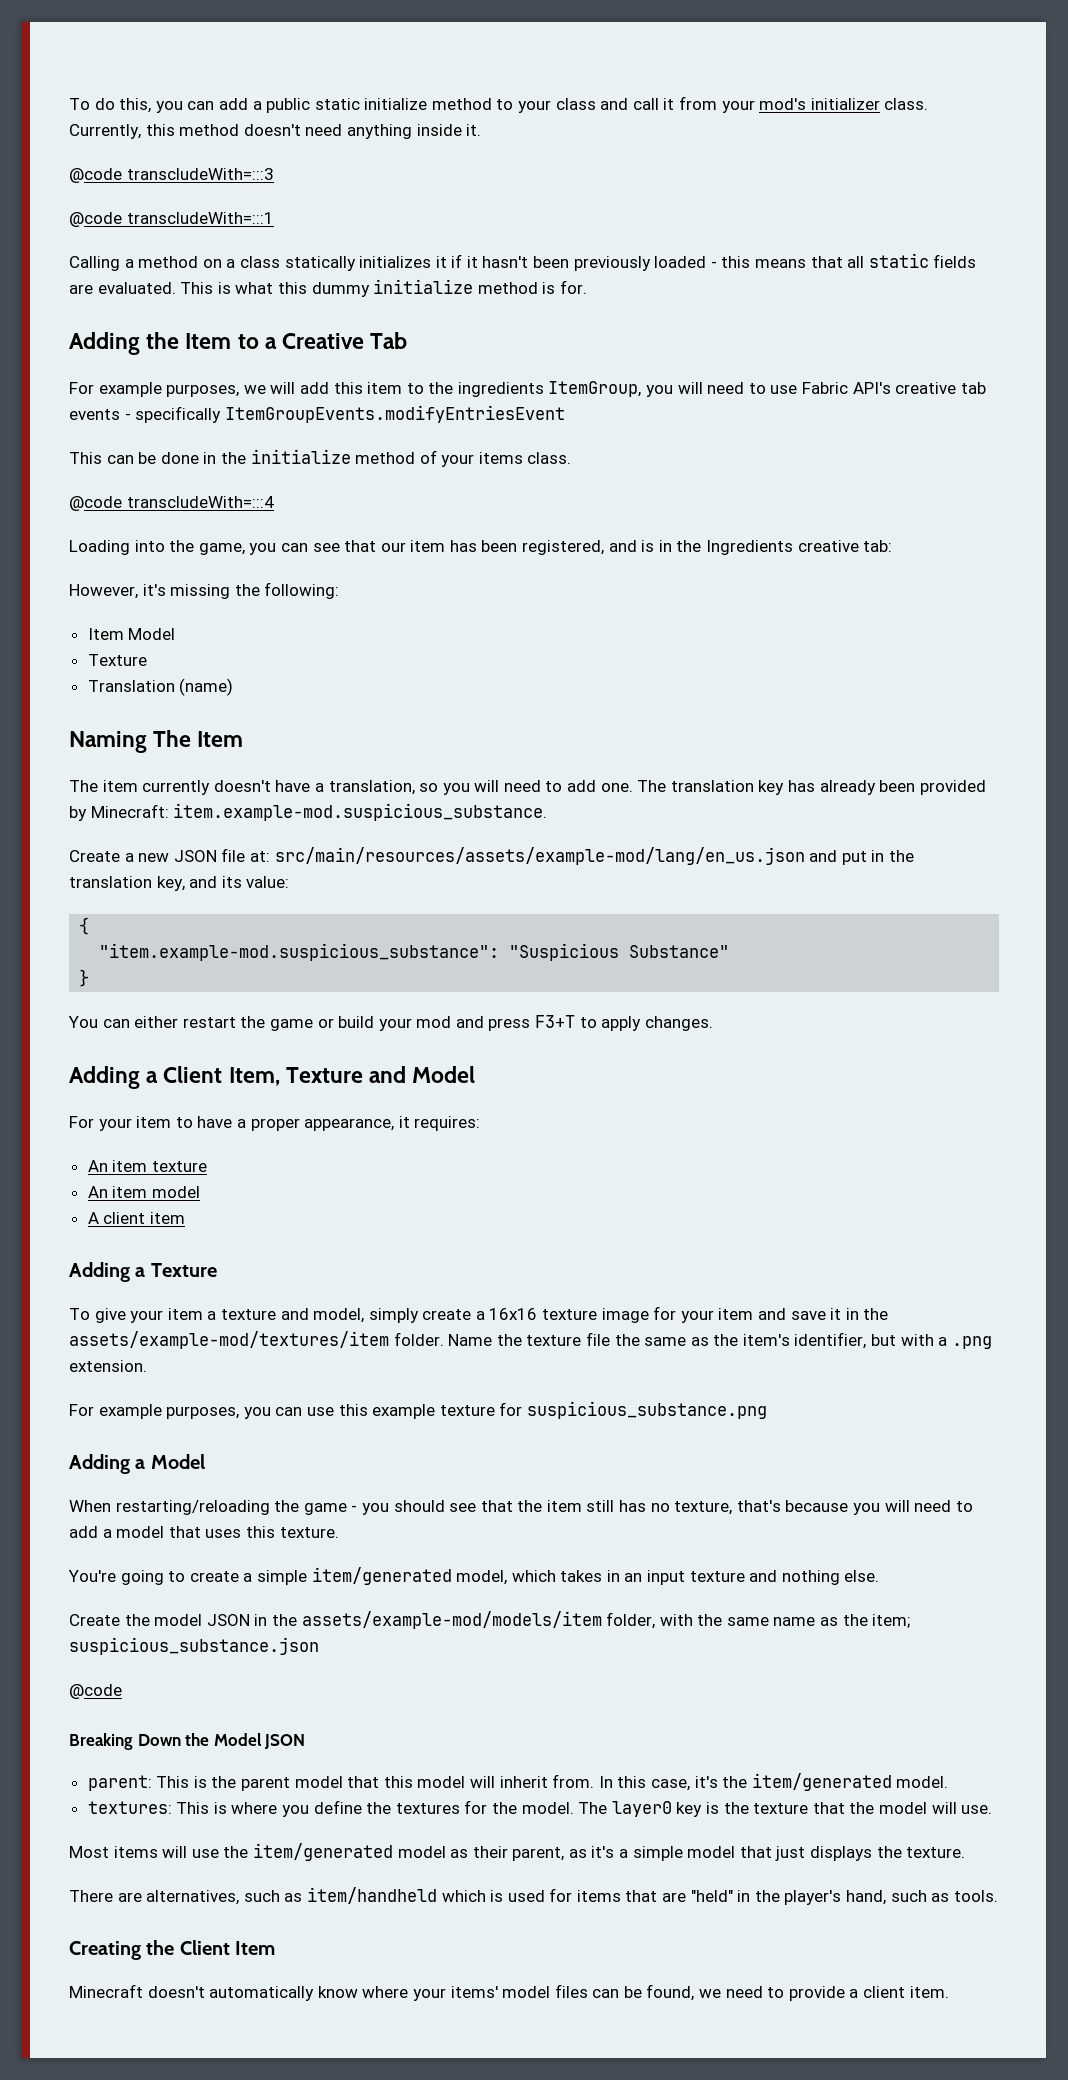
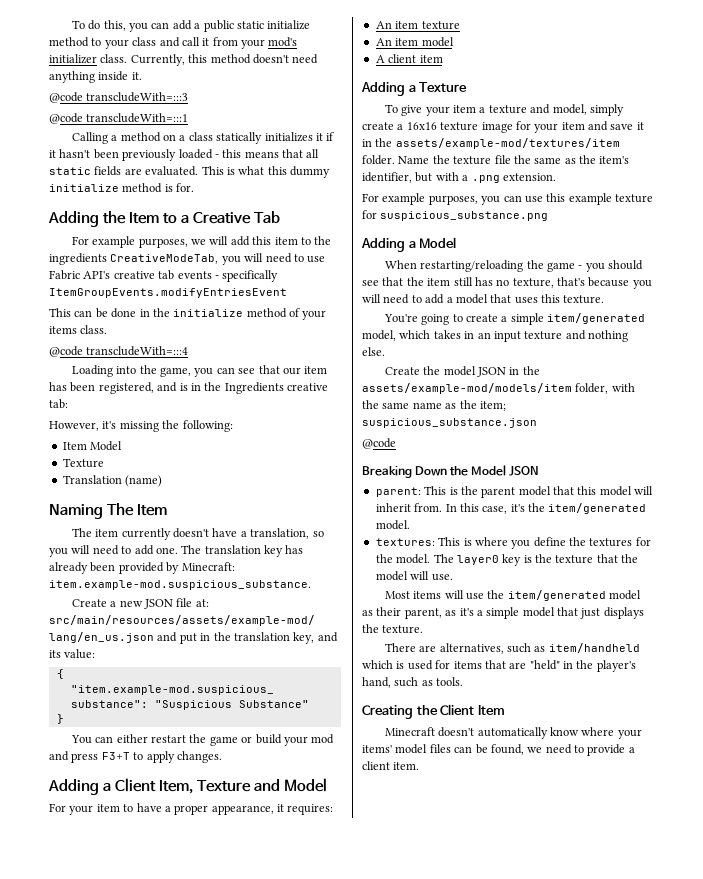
[548,381,642,397] ItemGroup, -> [110,254,219,264] CreativeModeTab,

